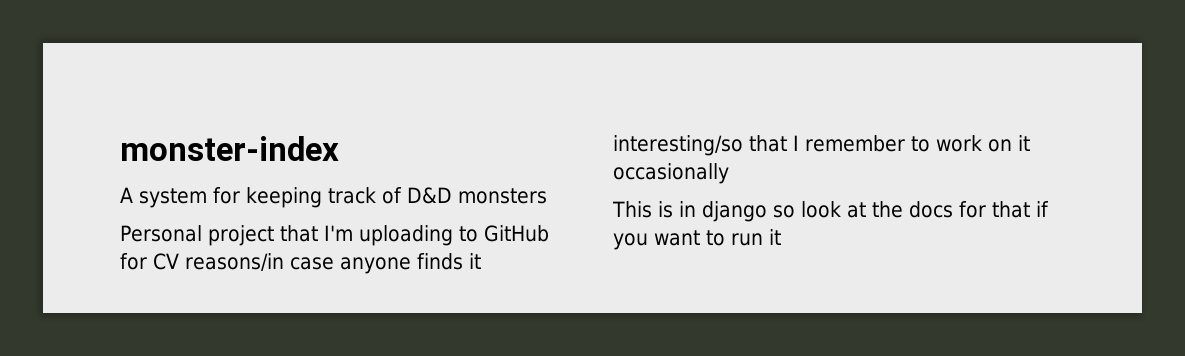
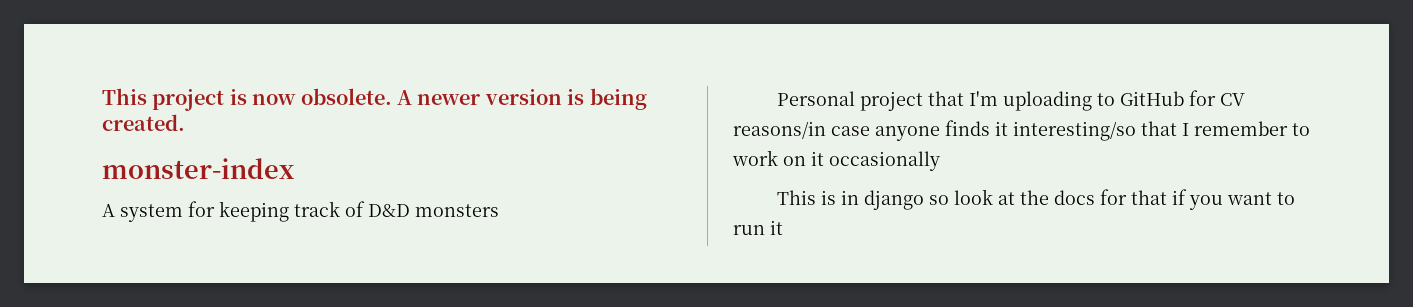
(120, 148) none -> [102,88,647,111] [102,114,185,131] This project is now obsolete. A newer version is being created. //

